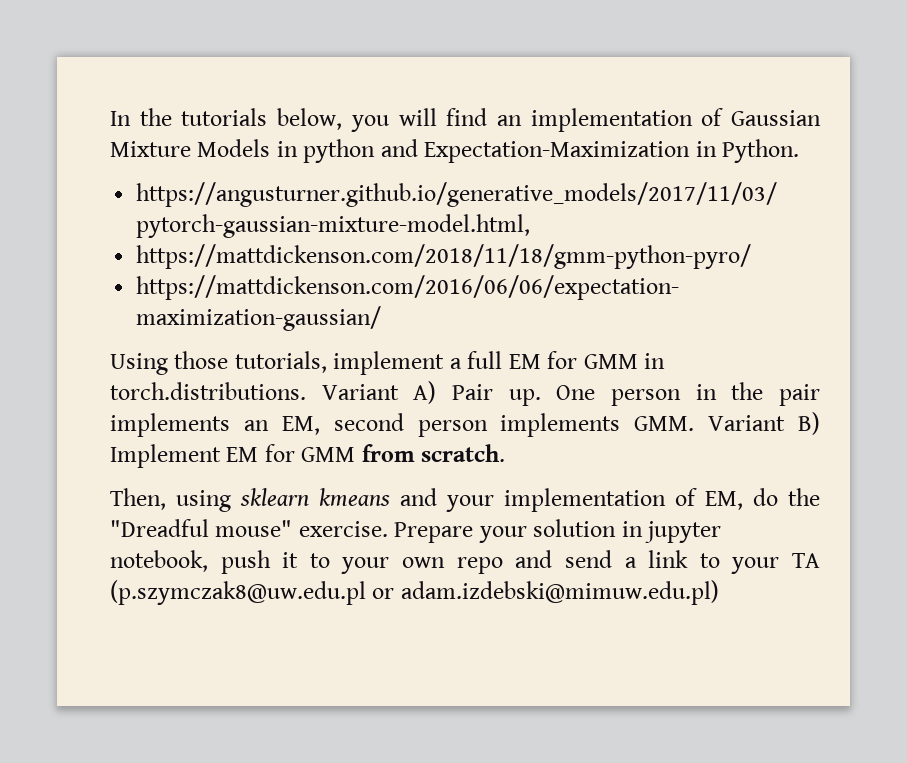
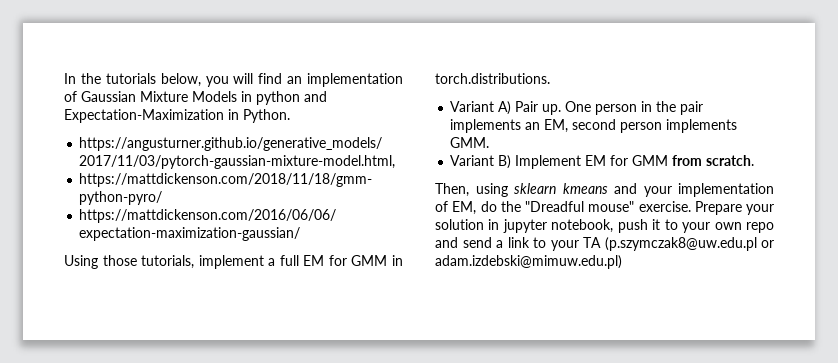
(306, 391) none -> (550, 78) //
(695, 423) none -> (490, 142) //

